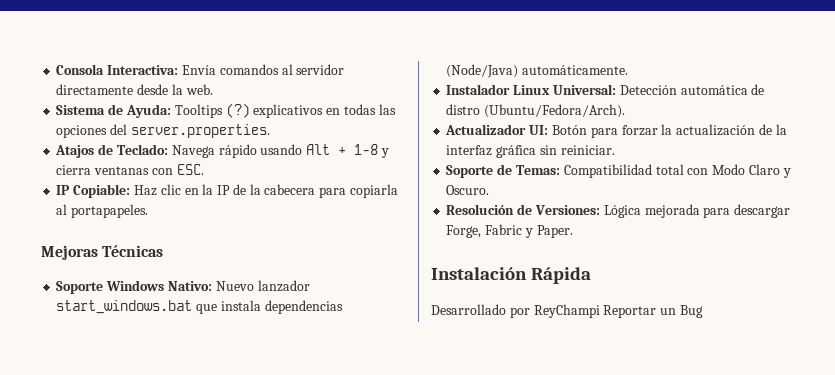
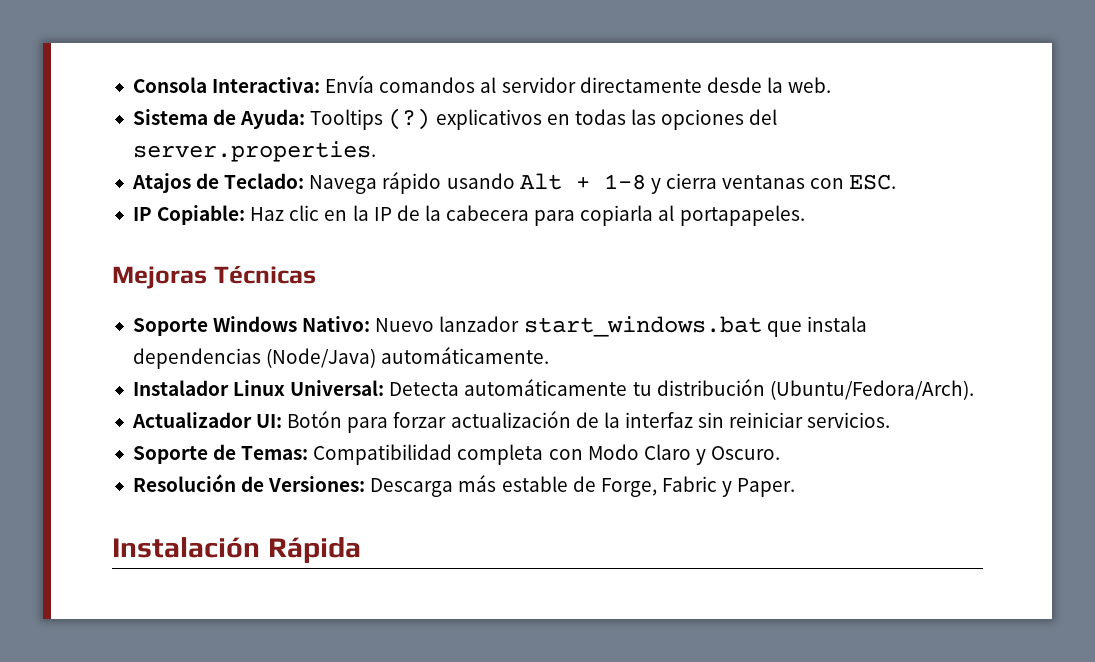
[619,84,765,95] [446,104,481,115] Detección automática de distro -> [389,379,765,396] Detecta automáticamente tu distribución
[661,124,673,135] la -> (447, 420) none
[496,145,615,158] gráfica sin reiniciar. -> [698,412,891,428] sin reiniciar servicios.
[655,164,684,175] total -> [457,444,544,465] completa
[603,204,791,218] Lógica mejorada para descargar -> [370,475,596,497] Descarga más estable de
[431,304,703,318] // Desarrollado por ReyChampi Reportar un Bug -> (361, 550) none

